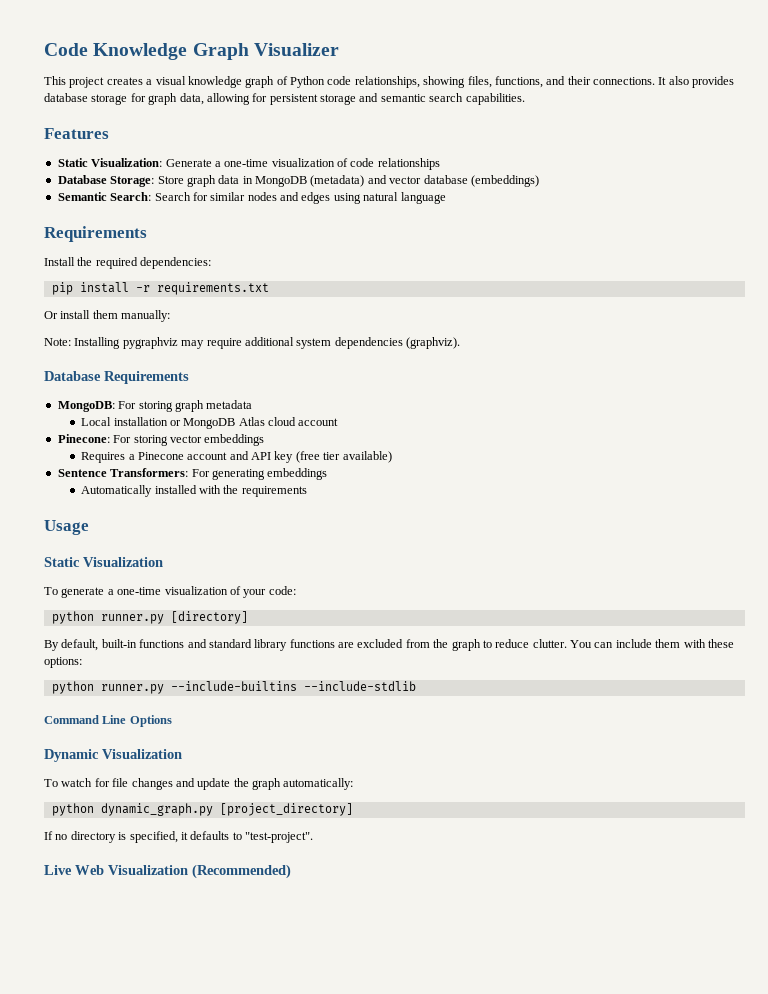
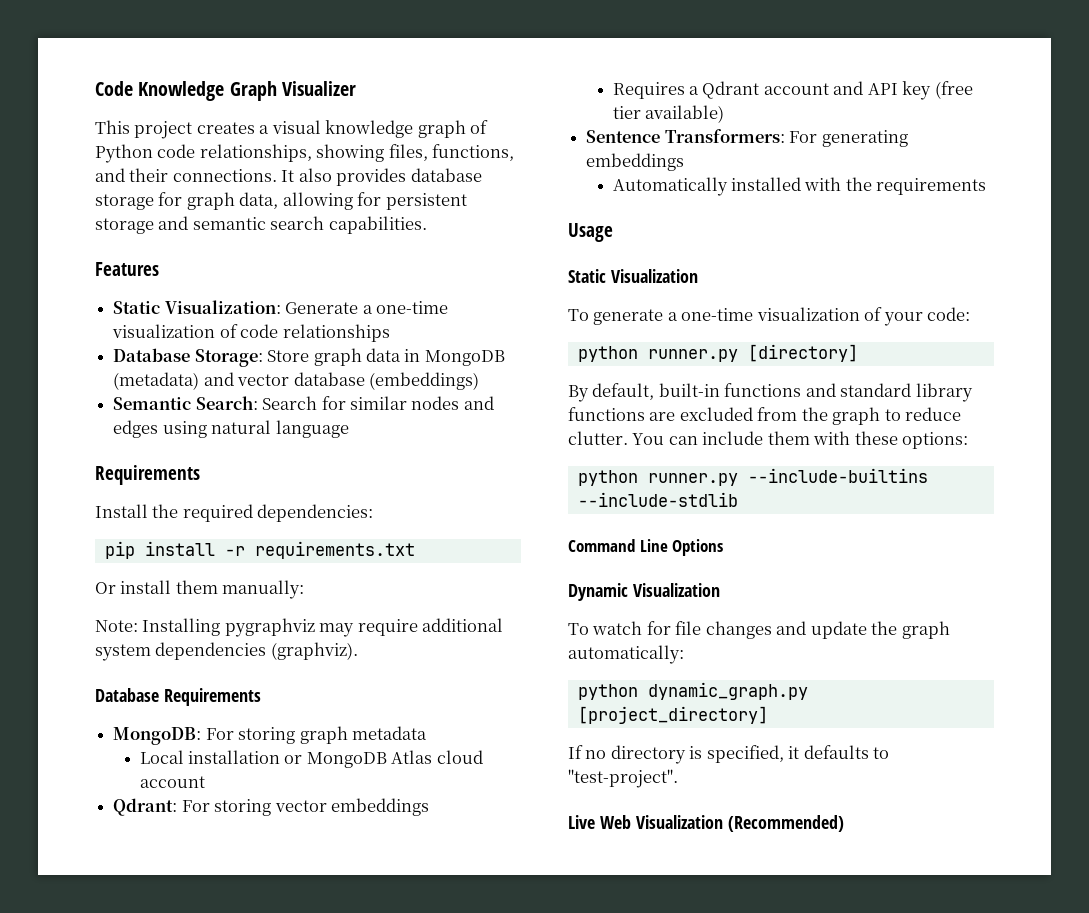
[57,434,110,443] Pinecone: -> [113,798,178,816] Qdrant:
[137,452,184,460] Pinecone -> [702,81,760,99] Qdrant

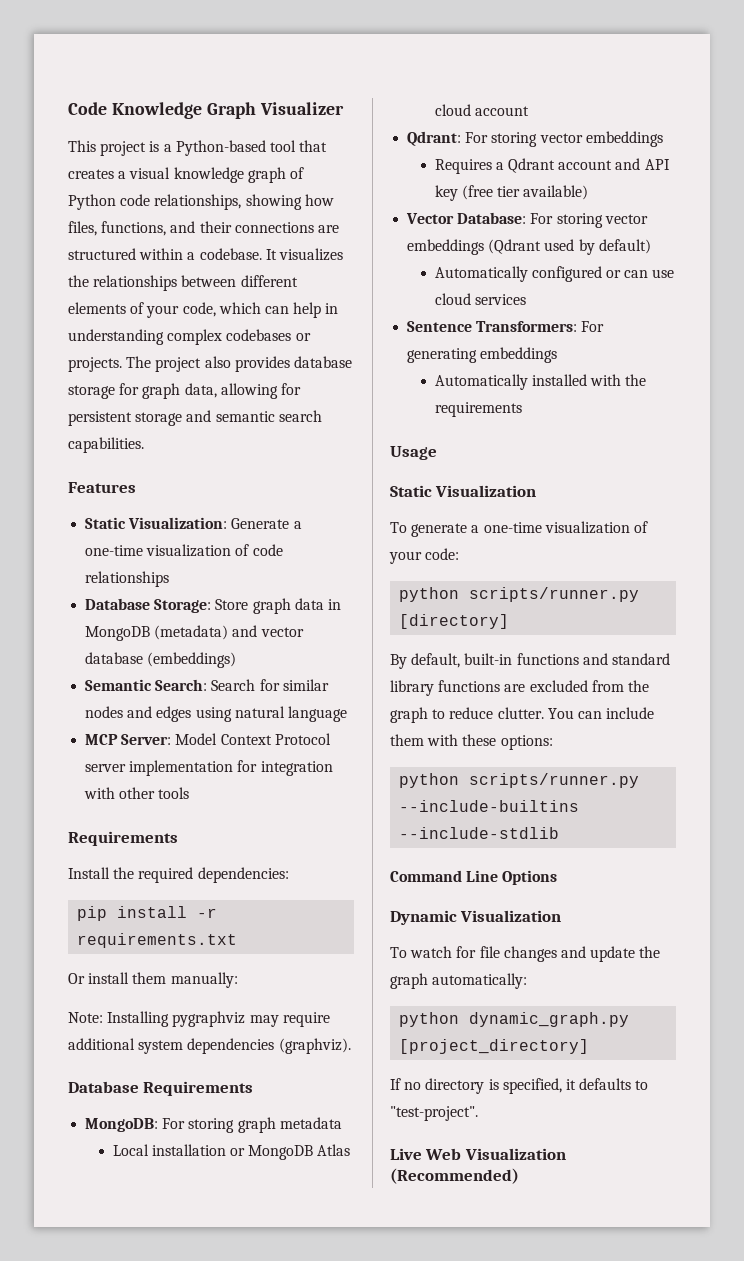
(193, 130) none -> [149,140,328,156] is a Python-based tool that
(385, 153) none -> [304,194,334,206] how
[172,169,295,182] connections. It -> [234,222,339,233] [68,248,343,261] [68,275,298,291] [68,302,339,318] [68,329,311,345] [68,356,202,372] connections are structured within a codebase. It visualizes the relationships between different elements of your code, which can help in understanding complex codebases or projects. The project
(349, 429) none -> [85,733,331,745] [85,760,333,776] [84,787,190,799] // MCP Server: Model Context Protocol server implementation for integration with other tools
(725, 114) none -> [406,212,648,228] [407,239,651,255] [434,266,675,282] [434,293,526,305] // Vector Database: For storing vector embeddings (Qdrant used by default) // Automatically configured or can use cloud services
[647,349,738,362] runner.py -> [469,587,640,602] scripts/runner.py
[647,473,738,486] runner.py -> [469,773,640,788] scripts/runner.py

